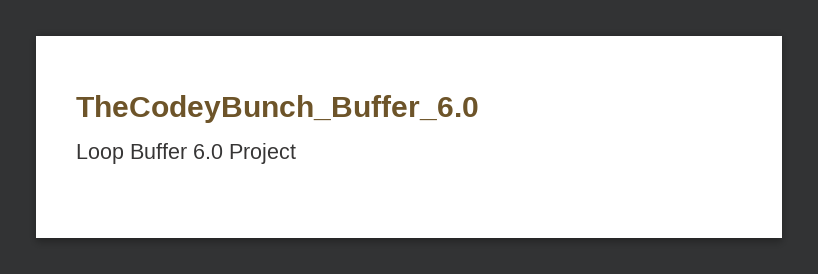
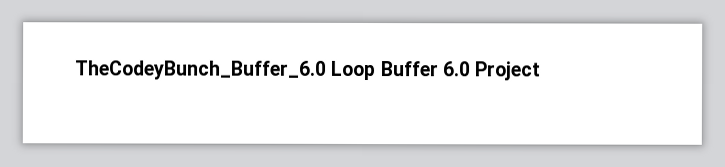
(479, 109) // -> (327, 70) none

